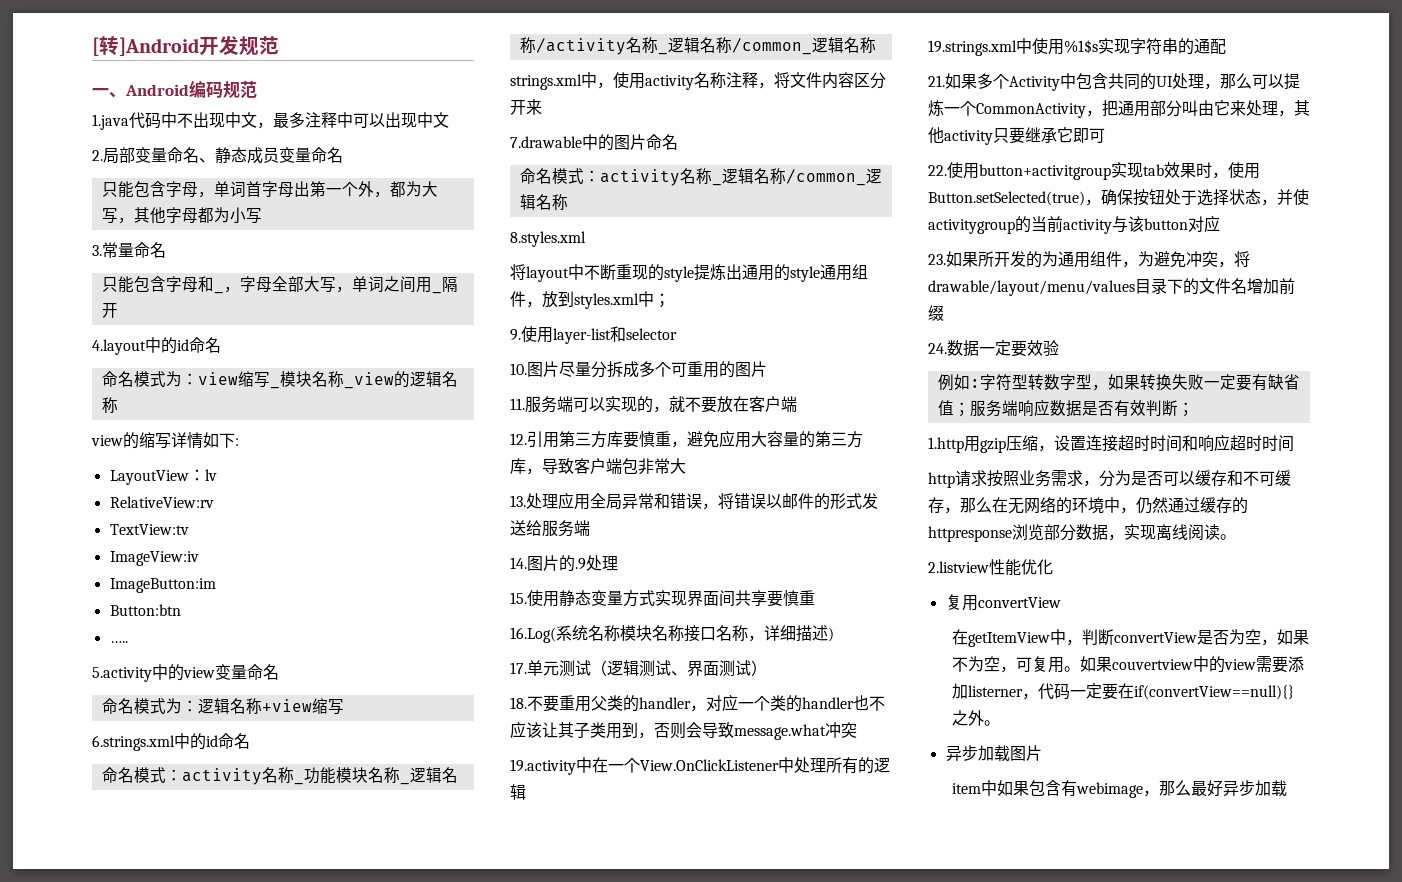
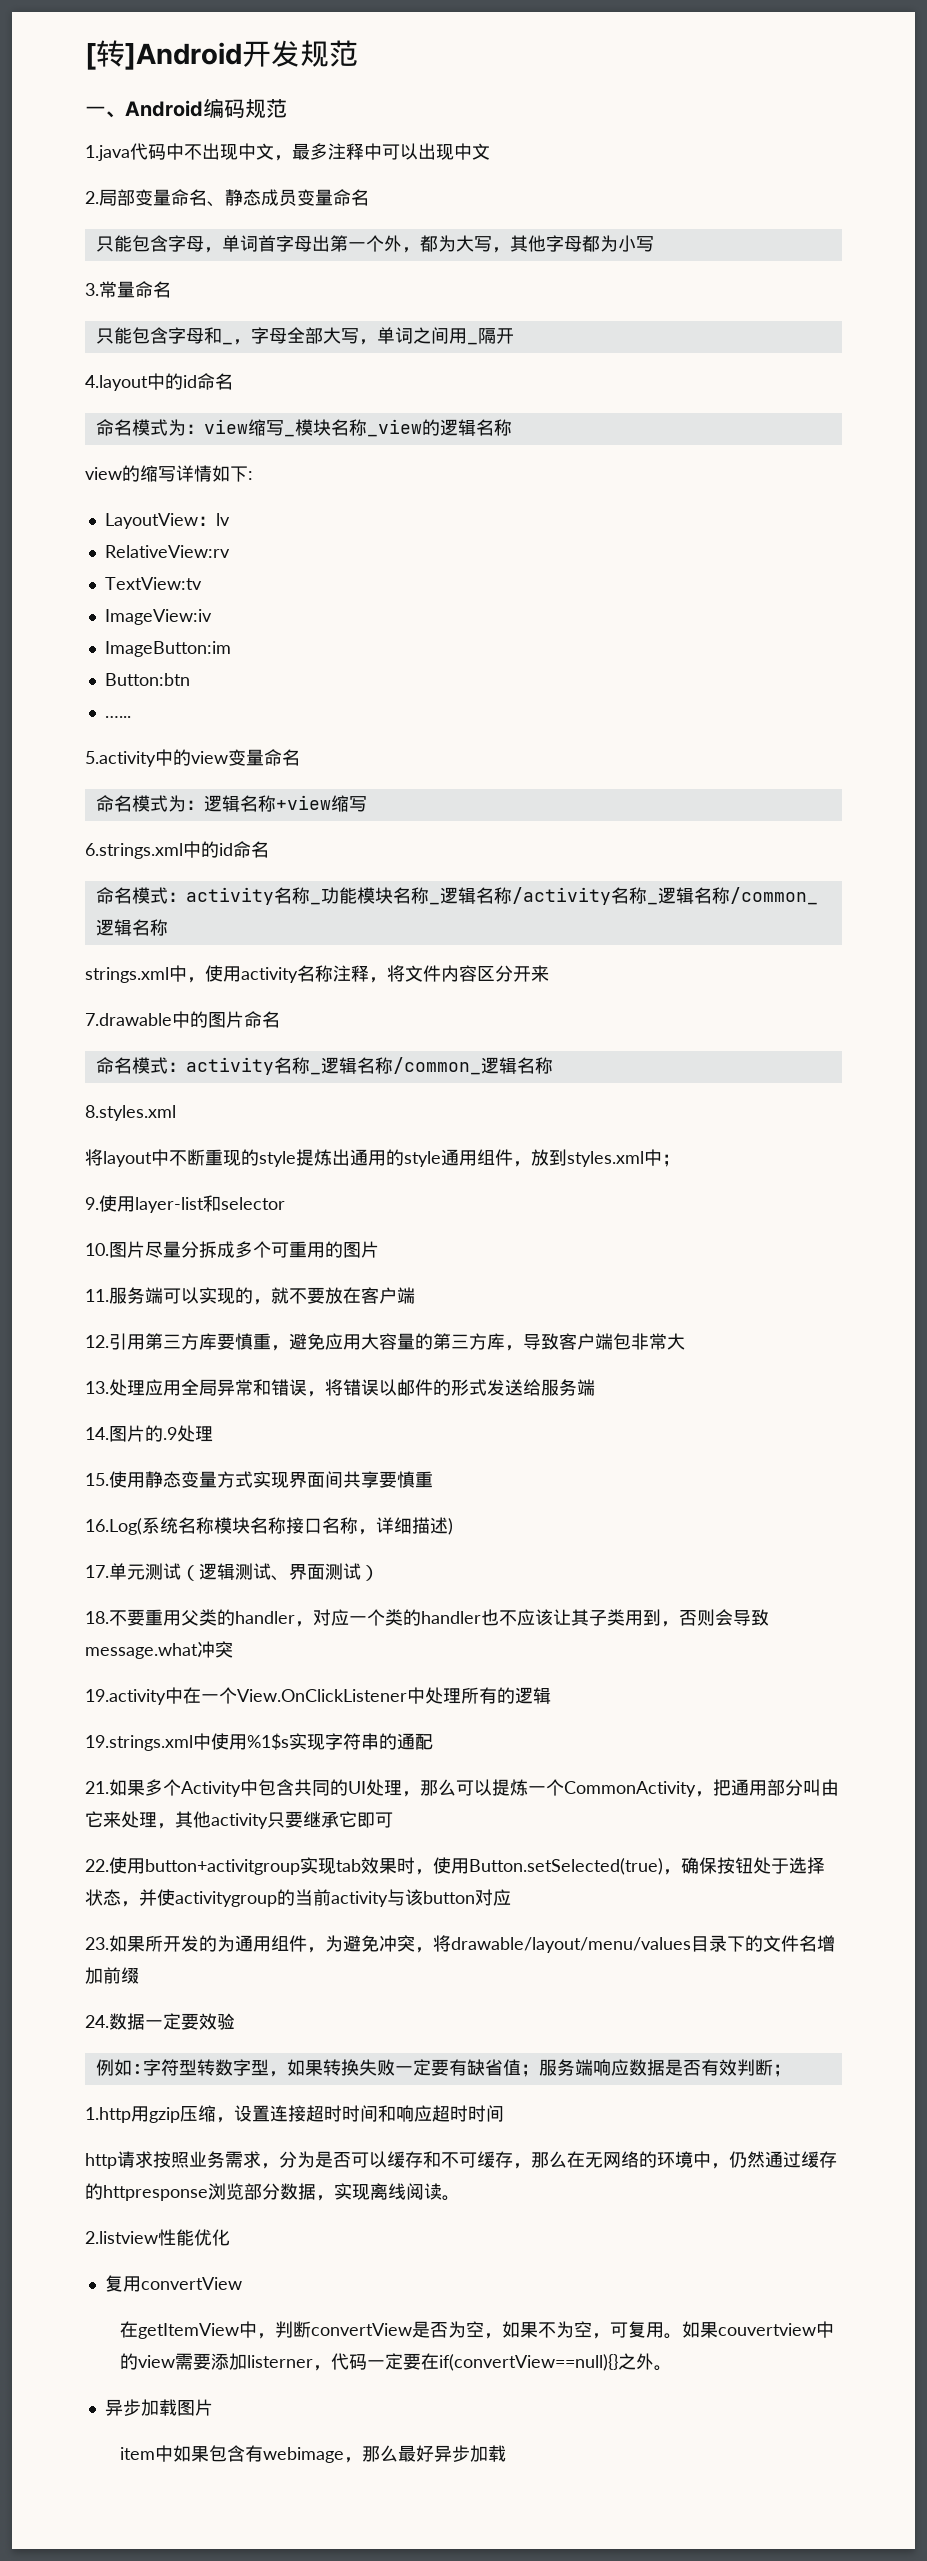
[109,641,128,643] ….. -> [104,716,131,718] …...

